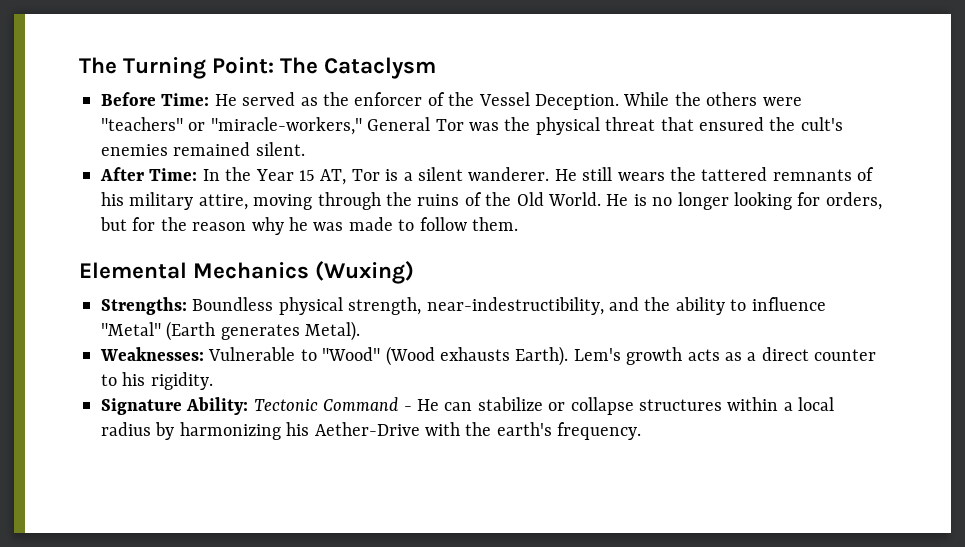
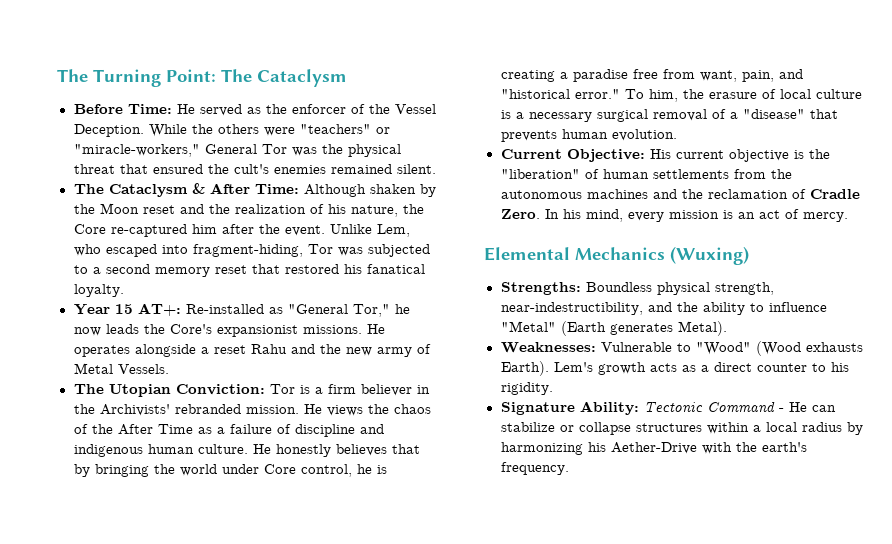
[100,167,875,185] [101,192,882,210] [100,217,518,235] After Time: In the Year 15 AT, Tor is a silent wanderer. He still wears the tattered remnants of his military attire, moving through the ruins of the Old World. He is no longer looking for orders, but for the reason why he was made to follow them. -> [73,183,436,197] [73,203,424,217] [73,224,410,237] [73,244,430,257] [73,264,425,277] [73,284,124,297] [73,303,410,317] [73,324,385,337] [73,344,431,357] [73,363,169,374] [73,384,430,397] [73,404,431,416] [73,424,384,437] [73,444,420,457] [73,464,387,477] [500,69,803,82] [500,89,862,102] [500,109,838,122] [500,129,677,142] [500,149,830,162] [500,169,792,179] [500,189,860,199] [500,209,848,222] The Cataclysm & After Time: Although shaken by the Moon reset and the realization of his nature, the Core re-captured him after the event. Unlike Lem, who escaped into fragment-hiding, Tor was subjected to a second memory reset that restored his fanatical loyalty. // Year 15 AT+: Re-installed as "General Tor," he now leads the Core's expansionist missions. He operates alongside a reset Rahu and the new army of Metal Vessels. // The Utopian Conviction: Tor is a firm believer in the Archivists' rebranded mission. He views the chaos of the After Time as a failure of discipline and indigenous human culture. He honestly believes that by bringing the world under Core control, he is creating a paradise free from want, pain, and "historical error." To him, the erasure of local culture is a necessary surgical removal of a "disease" that prevents human evolution. // Current Objective: His current objective is the "liberation" of human settlements from the autonomous machines and the reclamation of Cradle Zero. In his mind, every mission is an act of mercy.

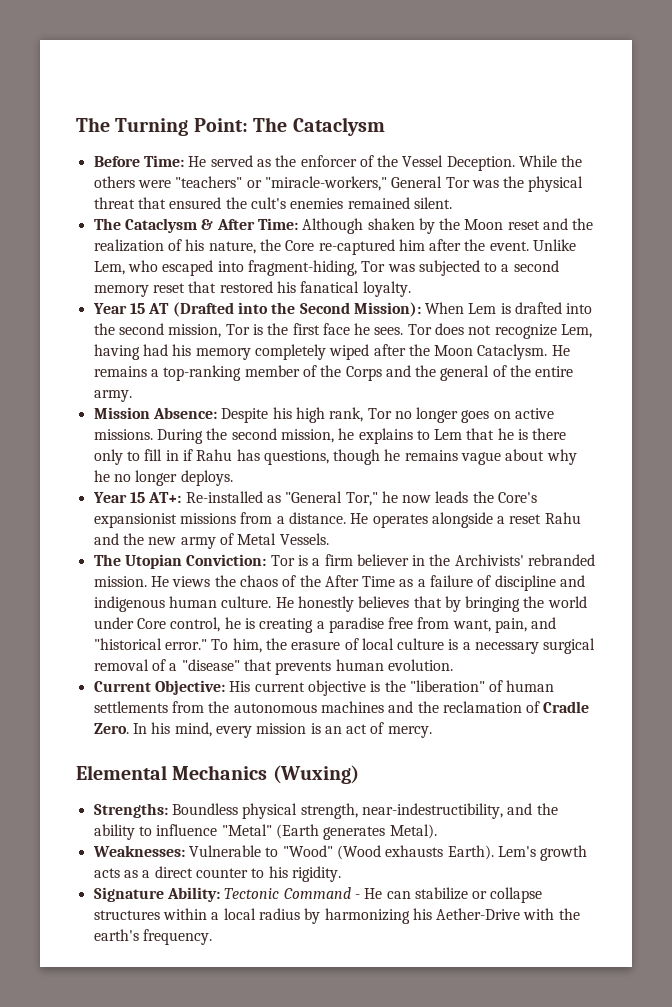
(124, 290) none -> [92,302,593,317] [93,323,593,339] [93,344,570,360] [93,365,574,381] [93,390,132,402] [93,407,555,423] [93,428,567,444] [93,449,577,465] [93,470,233,486] // Year 15 AT (Drafted into the Second Mission): When Lem is drafted into the second mission, Tor is the first face he sees. Tor does not recognize Lem, having had his memory completely wiped after the Moon Cataclysm. He remains a top-ranking member of the Corps and the general of the entire army. // Mission Absence: Despite his high rank, Tor no longer goes on active missions. During the second mission, he explains to Lem that he is there only to fill in if Rahu has questions, though he remains vague about why he no longer deploys.
[302,325,362,334] missions. -> [179,512,346,524] missions from a distance.

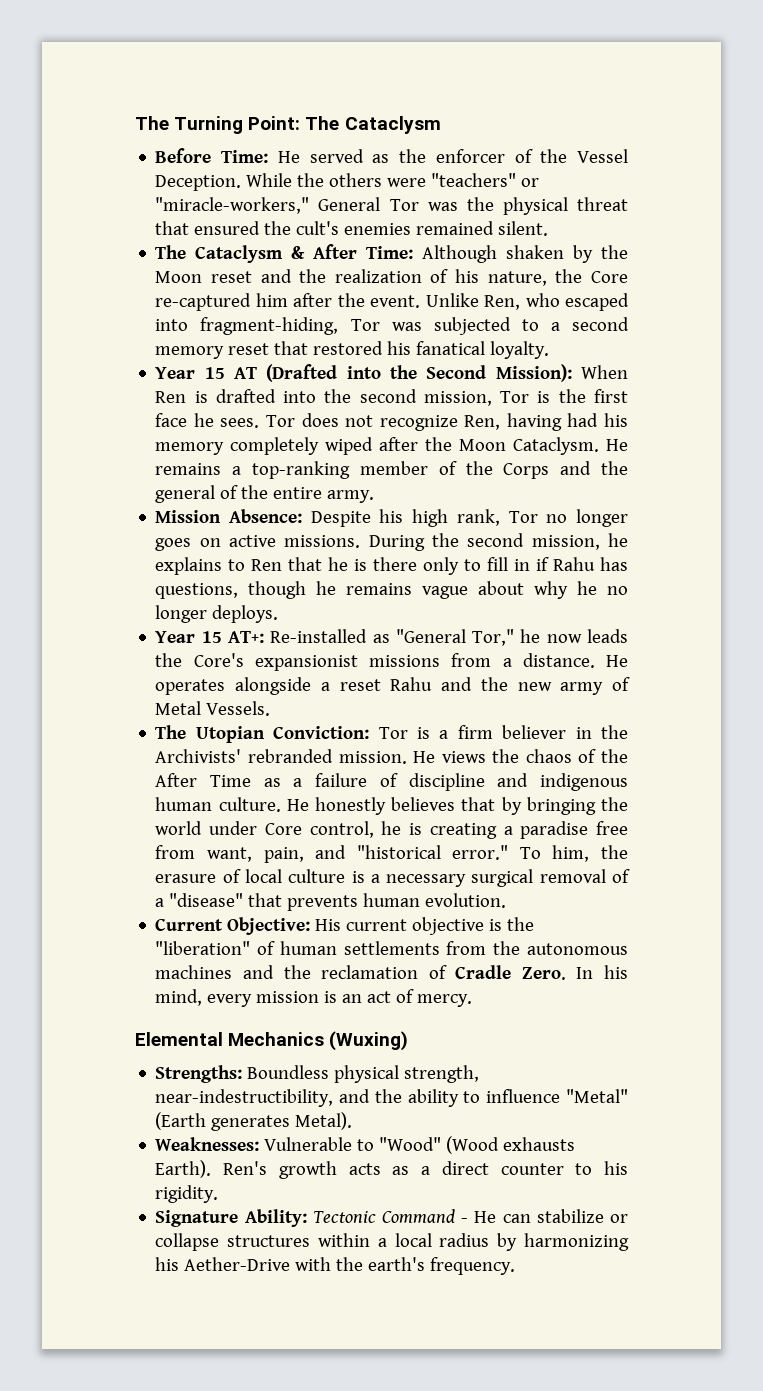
[93,261,125,275] Lem, -> [484,295,521,310] Ren,
[468,303,497,314] Lem -> [155,391,187,403] Ren
[561,324,593,338] Lem, -> [464,415,501,430] Ren,
[434,429,463,440] Lem -> [251,559,283,571] Ren
[497,846,536,857] Lem's -> [223,1161,268,1175] Ren's

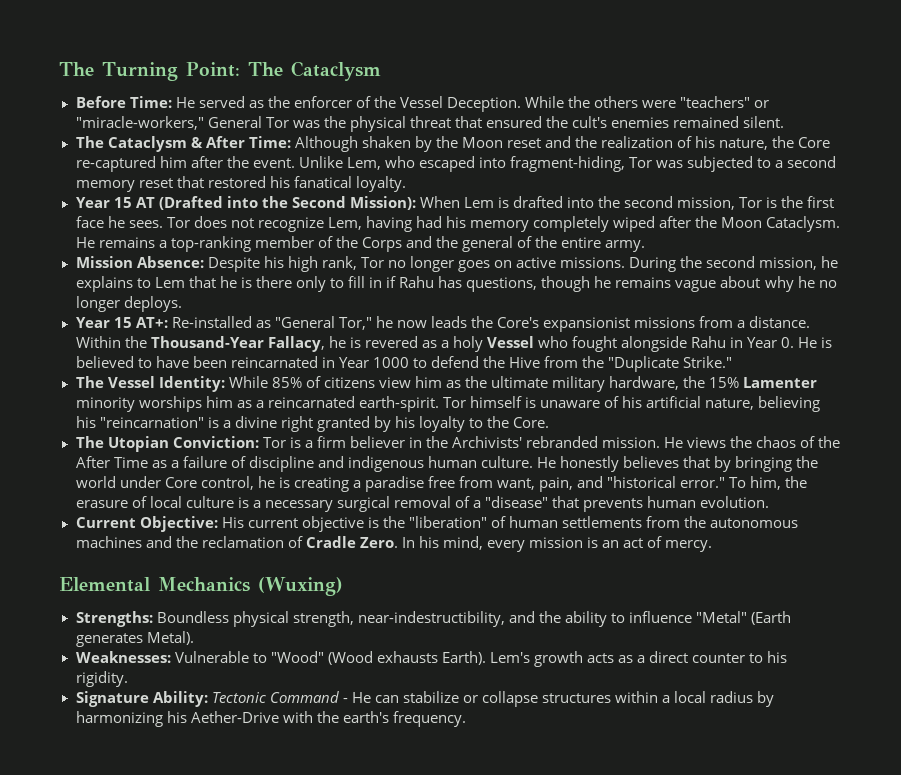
[484,295,521,310] Ren, -> [346,157,381,170] Lem,
[155,391,187,403] Ren -> [463,197,494,208] Lem
[464,415,501,430] Ren, -> [327,217,362,230] Lem,
[251,559,283,571] Ren -> [154,277,185,288] Lem
[605,655,628,667] [155,677,630,695] [155,701,271,716] He operates alongside a reset Rahu and the new army of Metal Vessels. -> [75,336,833,352] [75,356,733,372] [75,376,818,392] [75,396,821,412] [75,416,550,432] Within the Thousand-Year Fallacy, he is revered as a holy Vessel who fought alongside Rahu in Year 0. He is believed to have been reincarnated in Year 1000 to defend the Hive from the "Duplicate Strike." // The Vessel Identity: While 85% of citizens view him as the ultimate military hardware, the 15% Lamenter minority worships him as a reincarnated earth-spirit. Tor himself is unaware of his artificial nature, believing his "reincarnation" is a divine right granted by his loyalty to the Core.
[223,1161,268,1175] Ren's -> [489,652,530,663] Lem's

